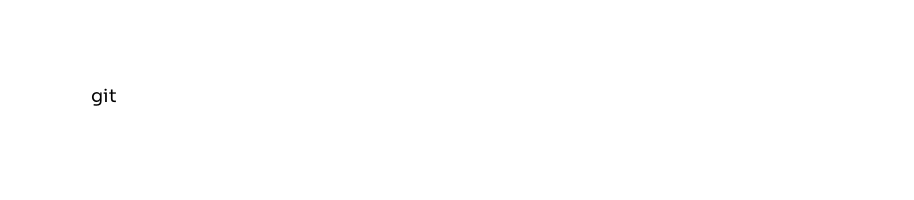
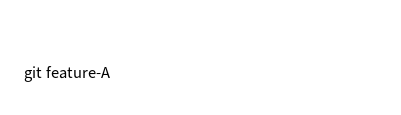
(117, 97) none -> [46,66,111,79] feature-A

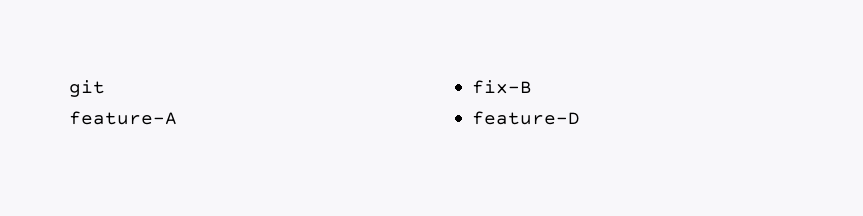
(42, 74) none -> (105, 88) //
(111, 72) none -> [472,80,533,94] [472,111,581,125] // fix-B // feature-D

